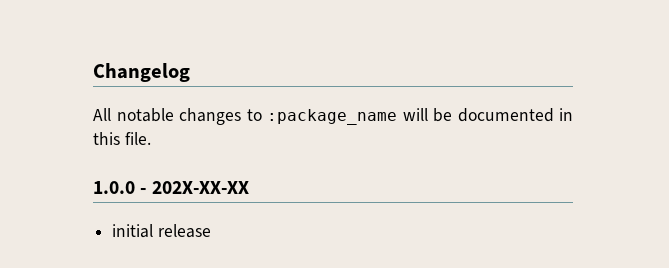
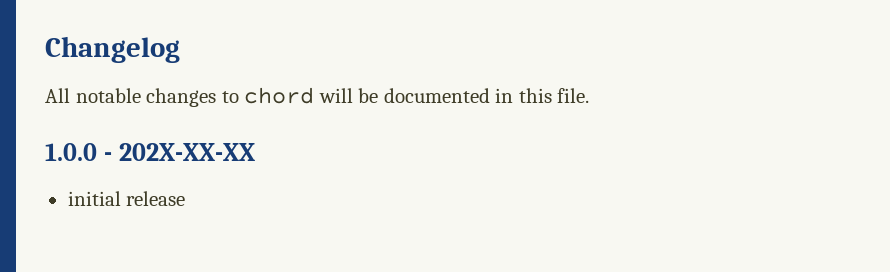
[267,109,397,125] :package_name -> [244,87,315,104] chord

